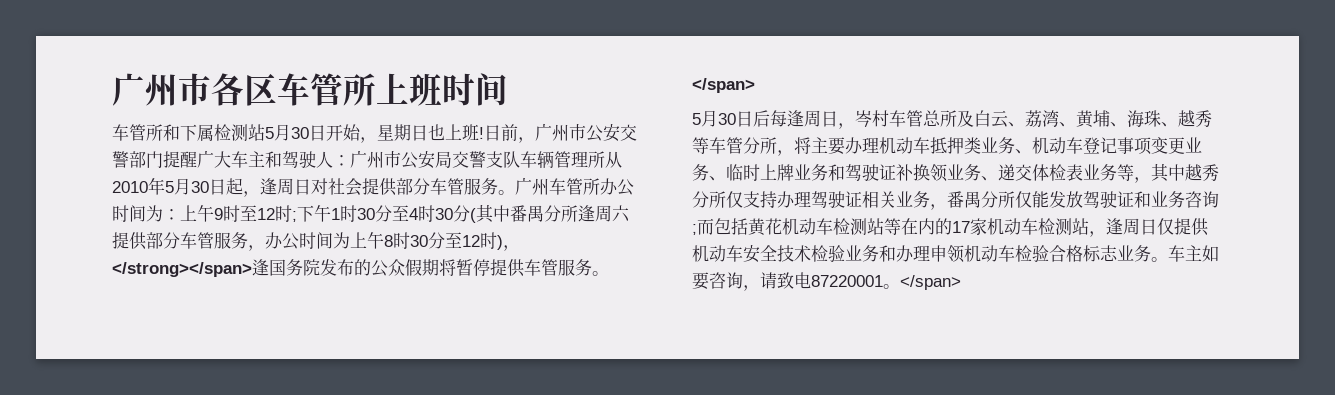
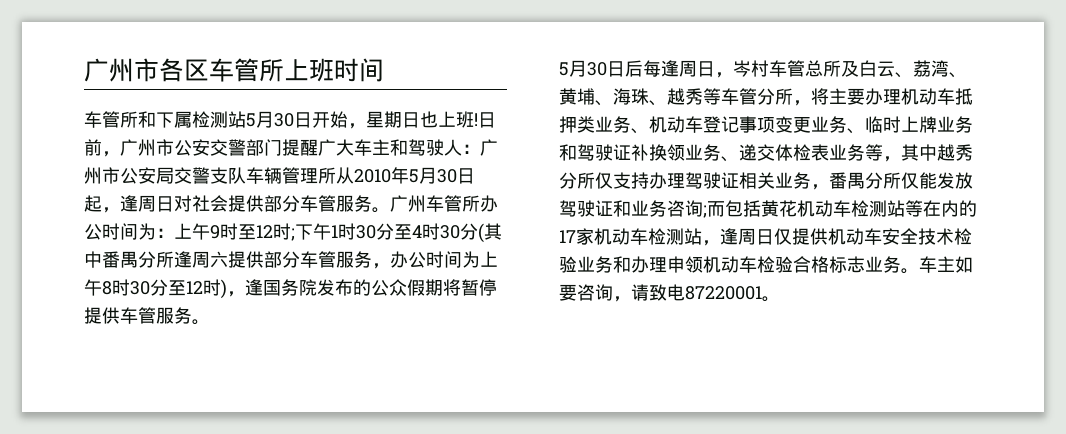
[112,262,252,277] </strong></span> -> (245, 294) none
[692,78,755,93] </span> -> (210, 322) none
[900,275,961,290] </span> -> (780, 299) none

